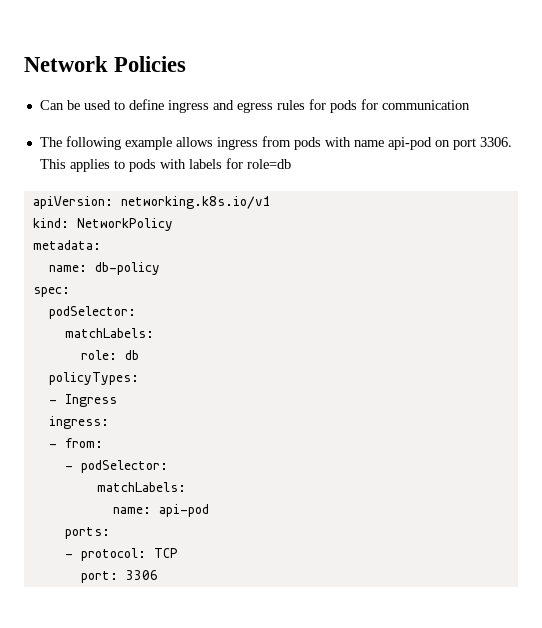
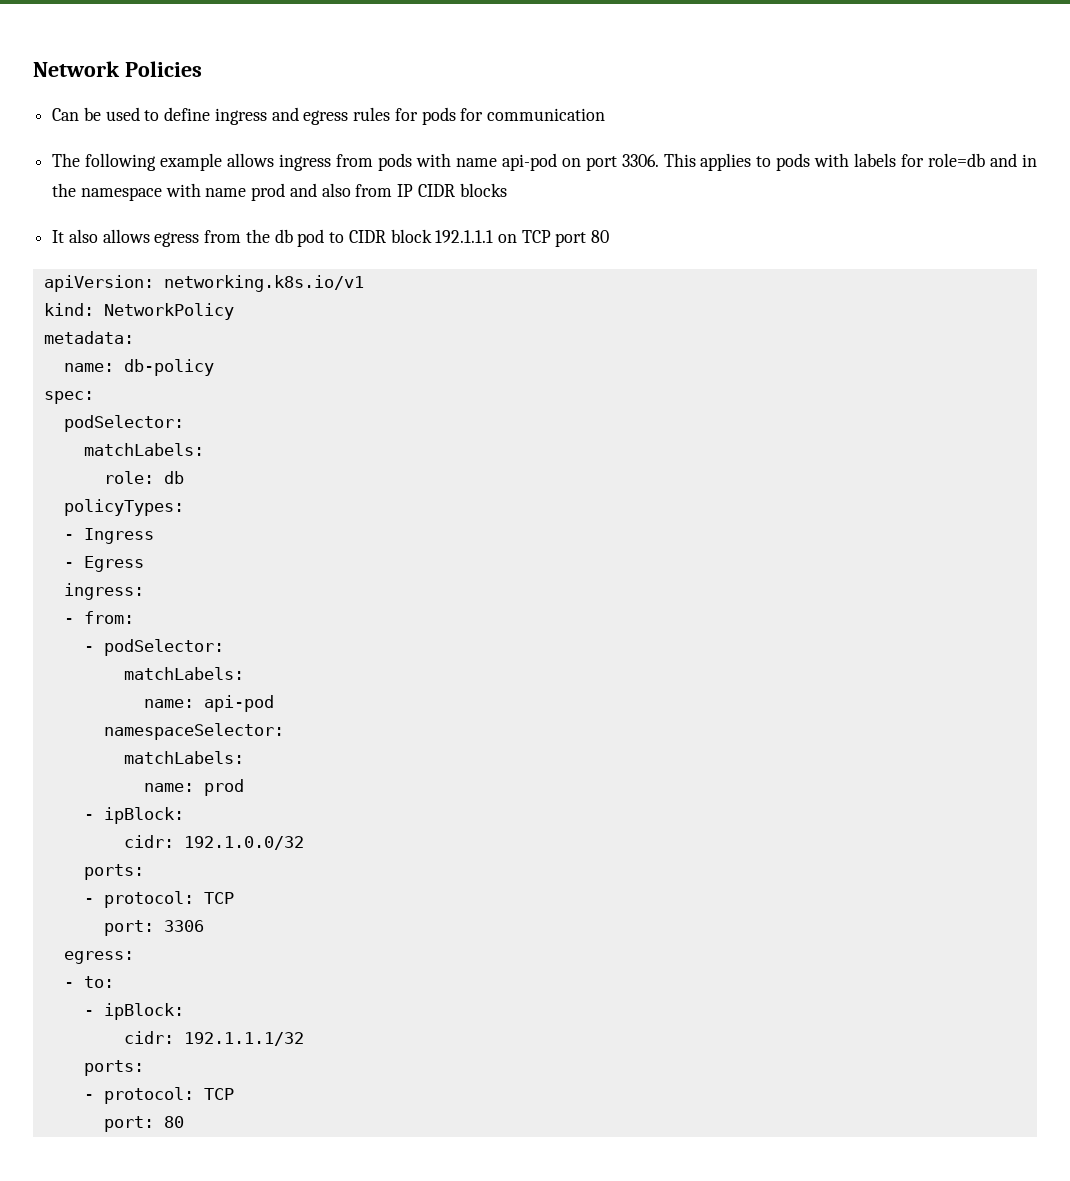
(291, 164) none -> [990,153,1038,167] [52,183,507,201] [52,229,610,247] and in the namespace with name prod and also from IP CIDR blocks // It also allows egress from the db pod to CIDR block 192.1.1.1 on TCP port 80
(117, 400) none -> [63,556,144,572] // - Egress
(209, 510) none -> [103,723,284,740] [123,751,244,764] [143,779,244,796] [83,807,184,824] [123,835,304,850] // namespaceSelector: // matchLabels: // name: prod // - ipBlock: // cidr: 192.1.0.0/32
(158, 575) none -> [63,951,134,964] [63,976,114,988] [83,1003,184,1020] [123,1031,304,1046] [83,1060,144,1076] [83,1087,234,1104] [103,1116,184,1132] // egress: // - to: // - ipBlock: // cidr: 192.1.1.1/32 // ports: // - protocol: TCP // port: 80

